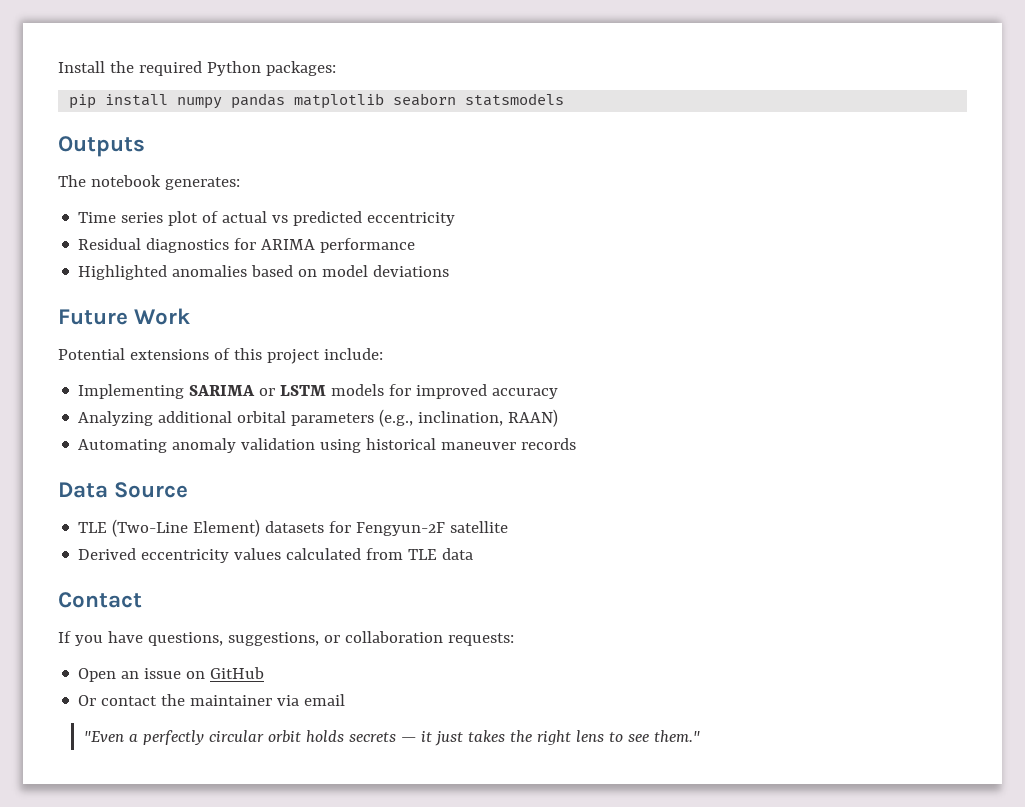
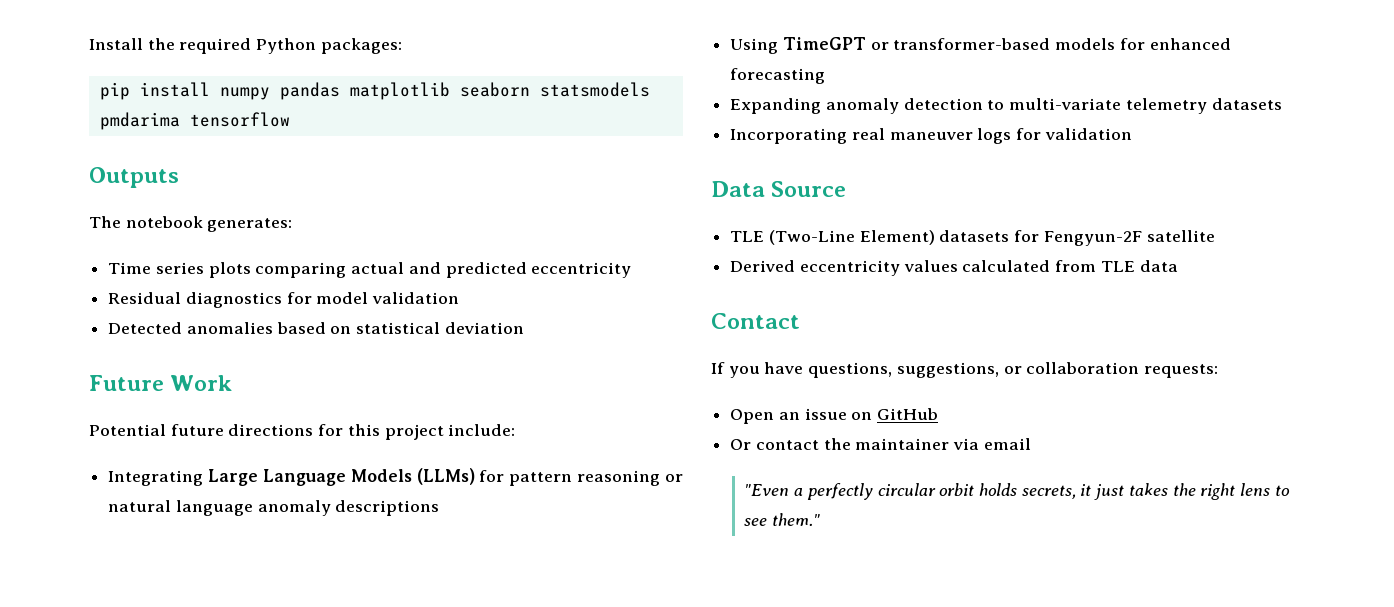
(565, 99) none -> [99,112,290,130] pmdarima tensorflow
[168,211,289,226] plot of actual vs -> [208,262,441,278] plots comparing actual and
[261,238,416,253] [78,265,168,280] ARIMA performance // Highlighted -> [316,292,460,304] [108,322,183,334] model validation // Detected
[322,265,450,277] model deviations -> [356,322,524,334] statistical deviation
[129,348,230,360] extensions of -> [170,424,344,436] future directions for
[78,384,559,399] [78,409,559,427] [78,438,577,453] Implementing SARIMA or LSTM models for improved accuracy // Analyzing additional orbital parameters (e.g., inclination, RAAN) // Automating anomaly validation using historical maneuver records -> [108,468,683,486] [108,500,440,516] [730,37,1231,54] [730,68,826,84] [730,98,1282,114] [730,128,1132,144] Integrating Large Language Models (LLMs) for pattern reasoning or natural language anomaly descriptions // Using TimeGPT or transformer-based models for enhanced forecasting // Expanding anomaly detection to multi-variate telemetry datasets // Incorporating real maneuver logs for validation
[349,732,417,742] secrets — -> [1021,485,1076,499] secrets,

